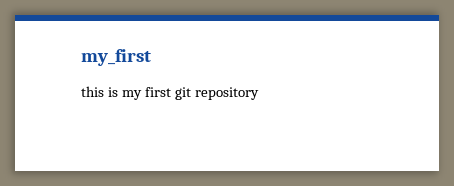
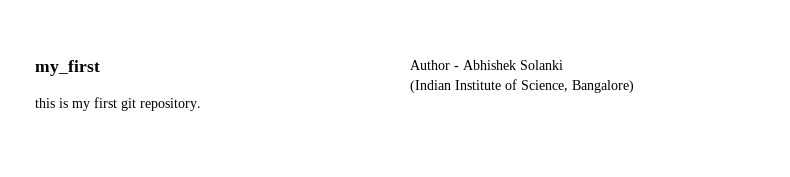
[194,87,259,100] repository -> [140,98,201,111] [410,60,563,70] [410,79,634,93] repository. // Author - Abhishek Solanki // (Indian Institute of Science, Bangalore)

